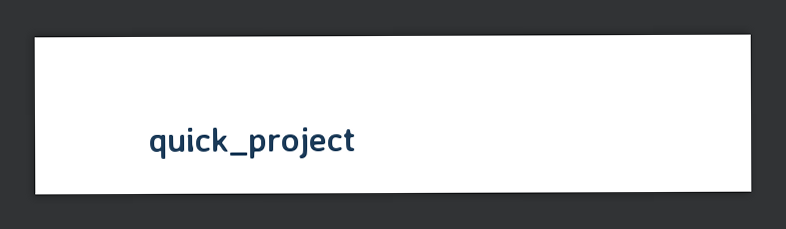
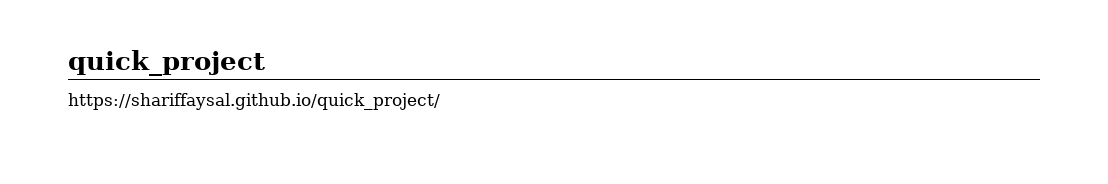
(356, 143) none -> [68,93,440,110] // https://shariffaysal.github.io/quick_project/

